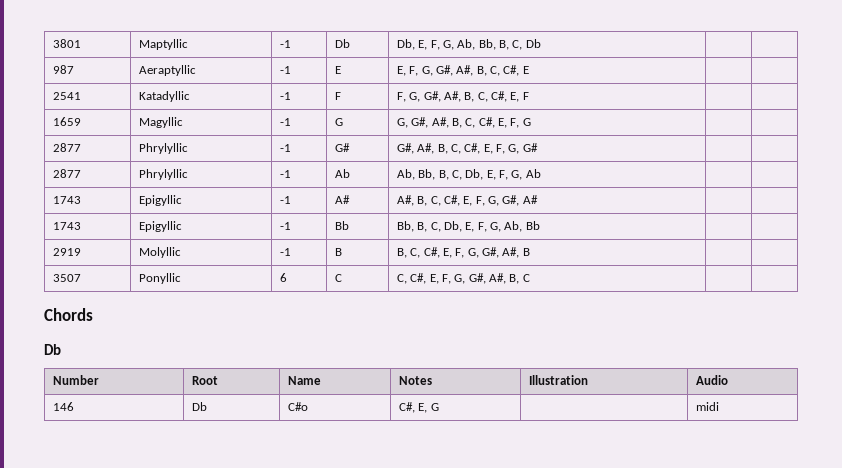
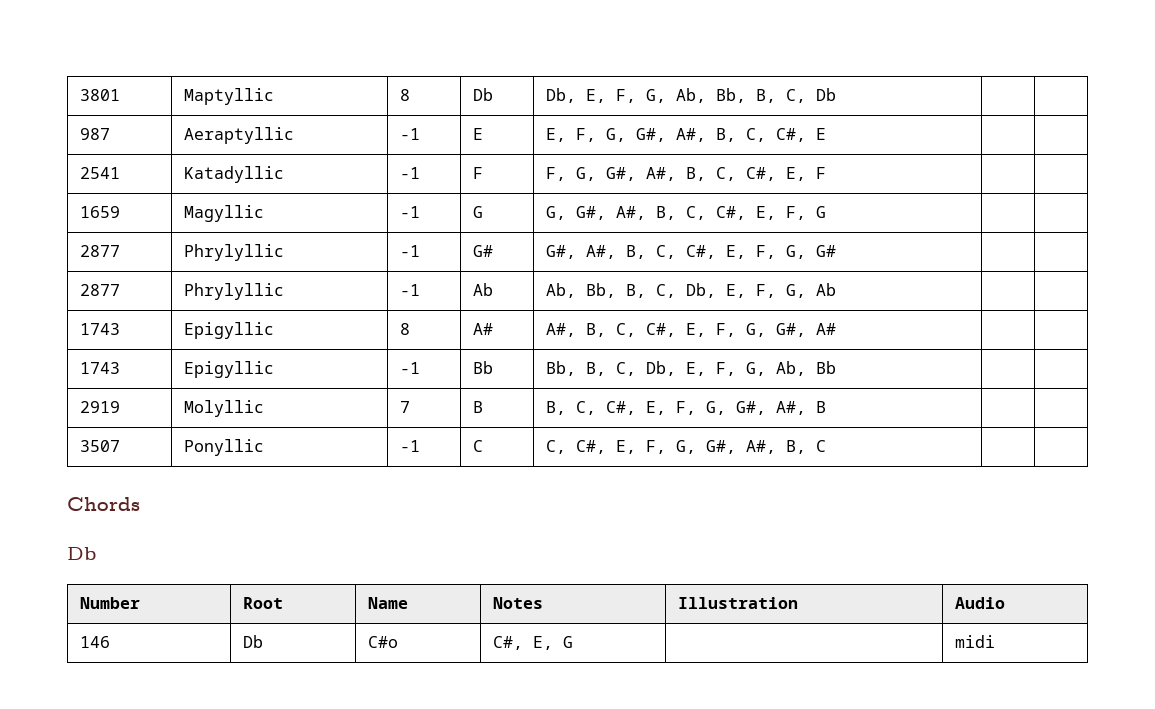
[279,40,291,48] -1 -> [399,89,410,101] 8
[279,196,291,204] -1 -> [399,323,410,335] 8
[279,248,291,256] -1 -> [399,401,410,413] 7
[279,273,287,282] 6 -> [399,440,420,452] -1

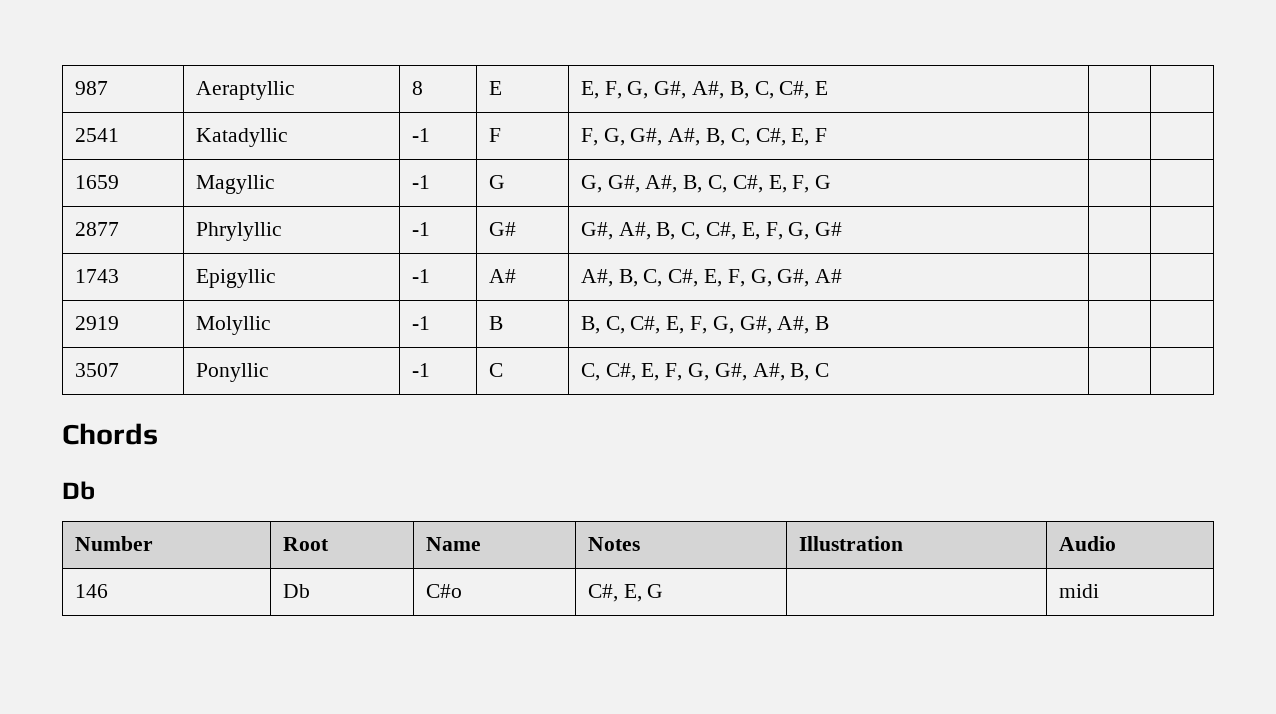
[79,89,120,101] [183,88,274,105] [399,89,410,101] [472,88,493,101] [545,88,836,103] 3801 | Maptyllic | 8 | Db | Db, E, F, G, Ab, Bb, B, C, Db | | // -> (74, 88) none
[399,128,420,140] -1 -> [411,81,423,95] 8
[79,284,120,296] [183,283,284,300] [399,284,420,296] [472,283,493,296] [545,283,836,298] [79,323,120,335] [183,322,274,339] [399,323,410,335] // 2877 | Phrylyllic | -1 | Ab | Ab, Bb, B, C, Db, E, F, G, Ab | | // 1743 | Epigyllic | 8 -> [74,269,119,283] [195,269,276,288] [411,269,430,283] // 1743 | Epigyllic | -1
[79,362,120,374] [183,361,274,378] [399,362,420,374] [472,361,493,374] [545,361,836,376] // 1743 | Epigyllic | -1 | Bb | Bb, B, C, Db, E, F, G, Ab, Bb | | -> (843, 276) none
[399,401,410,413] 7 -> [411,316,430,330] -1

